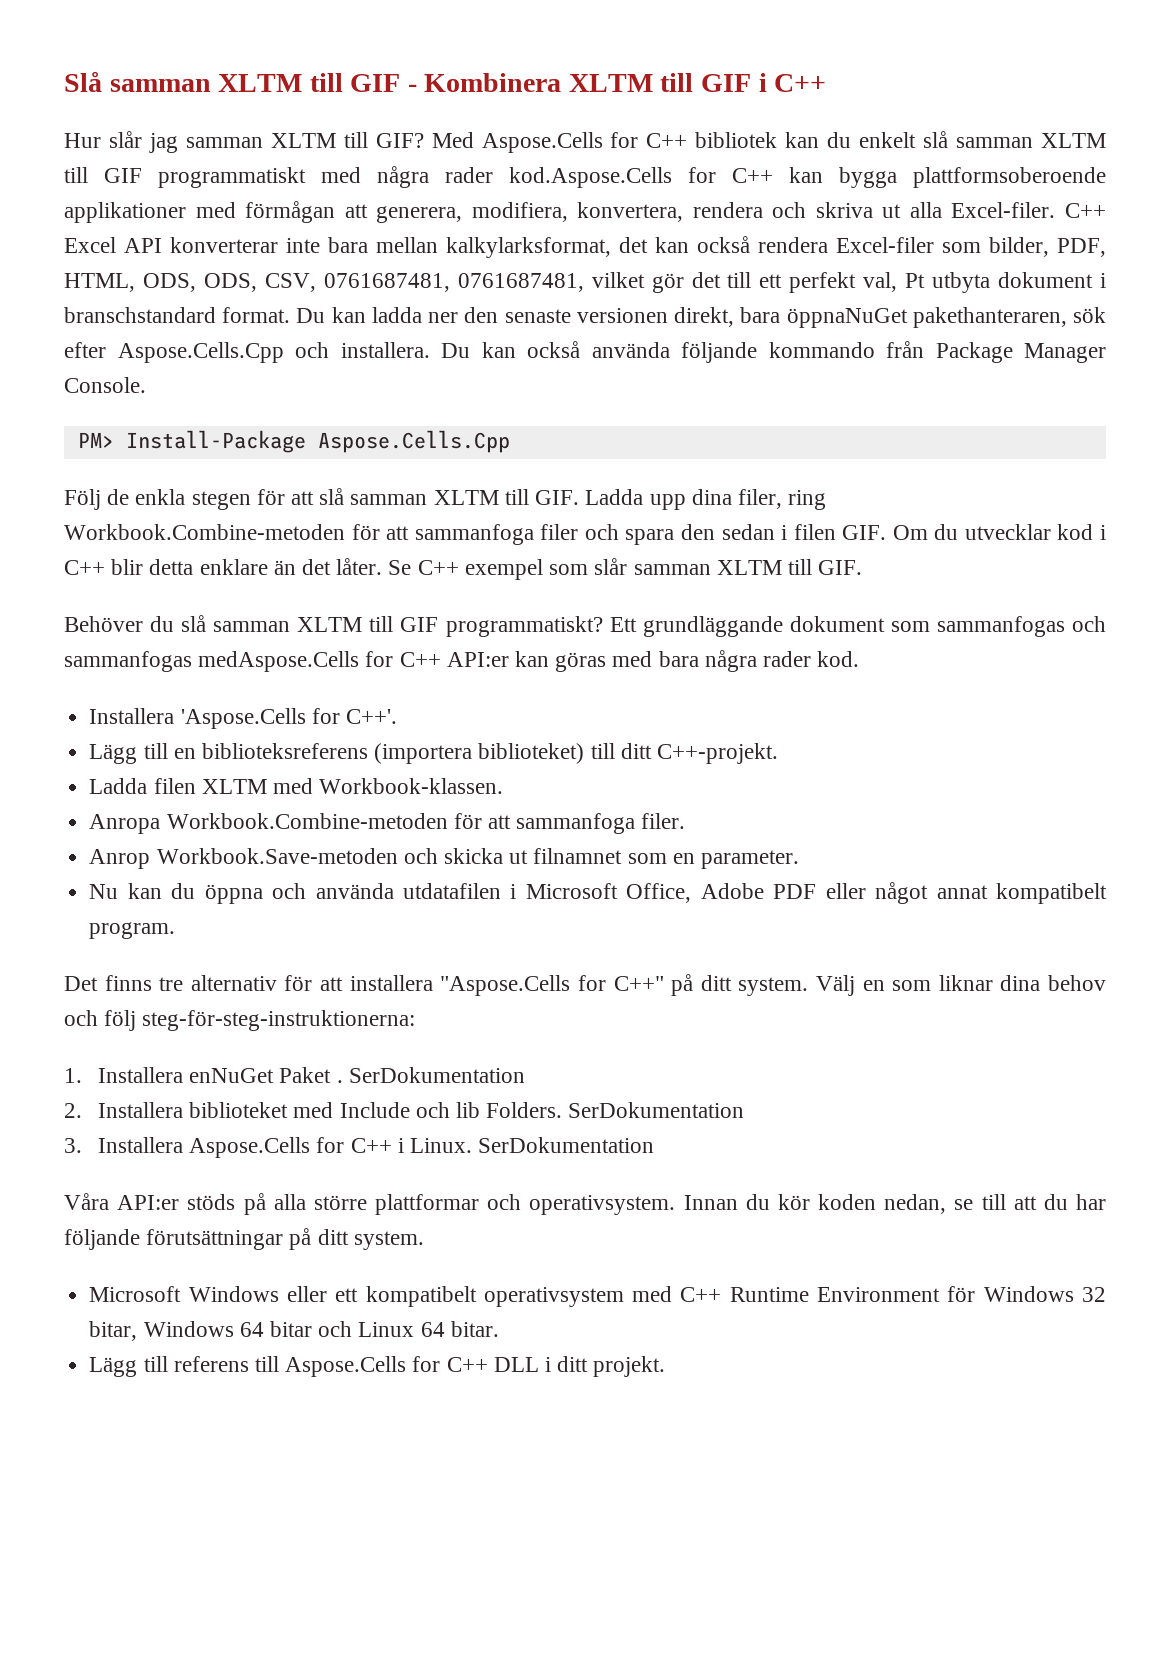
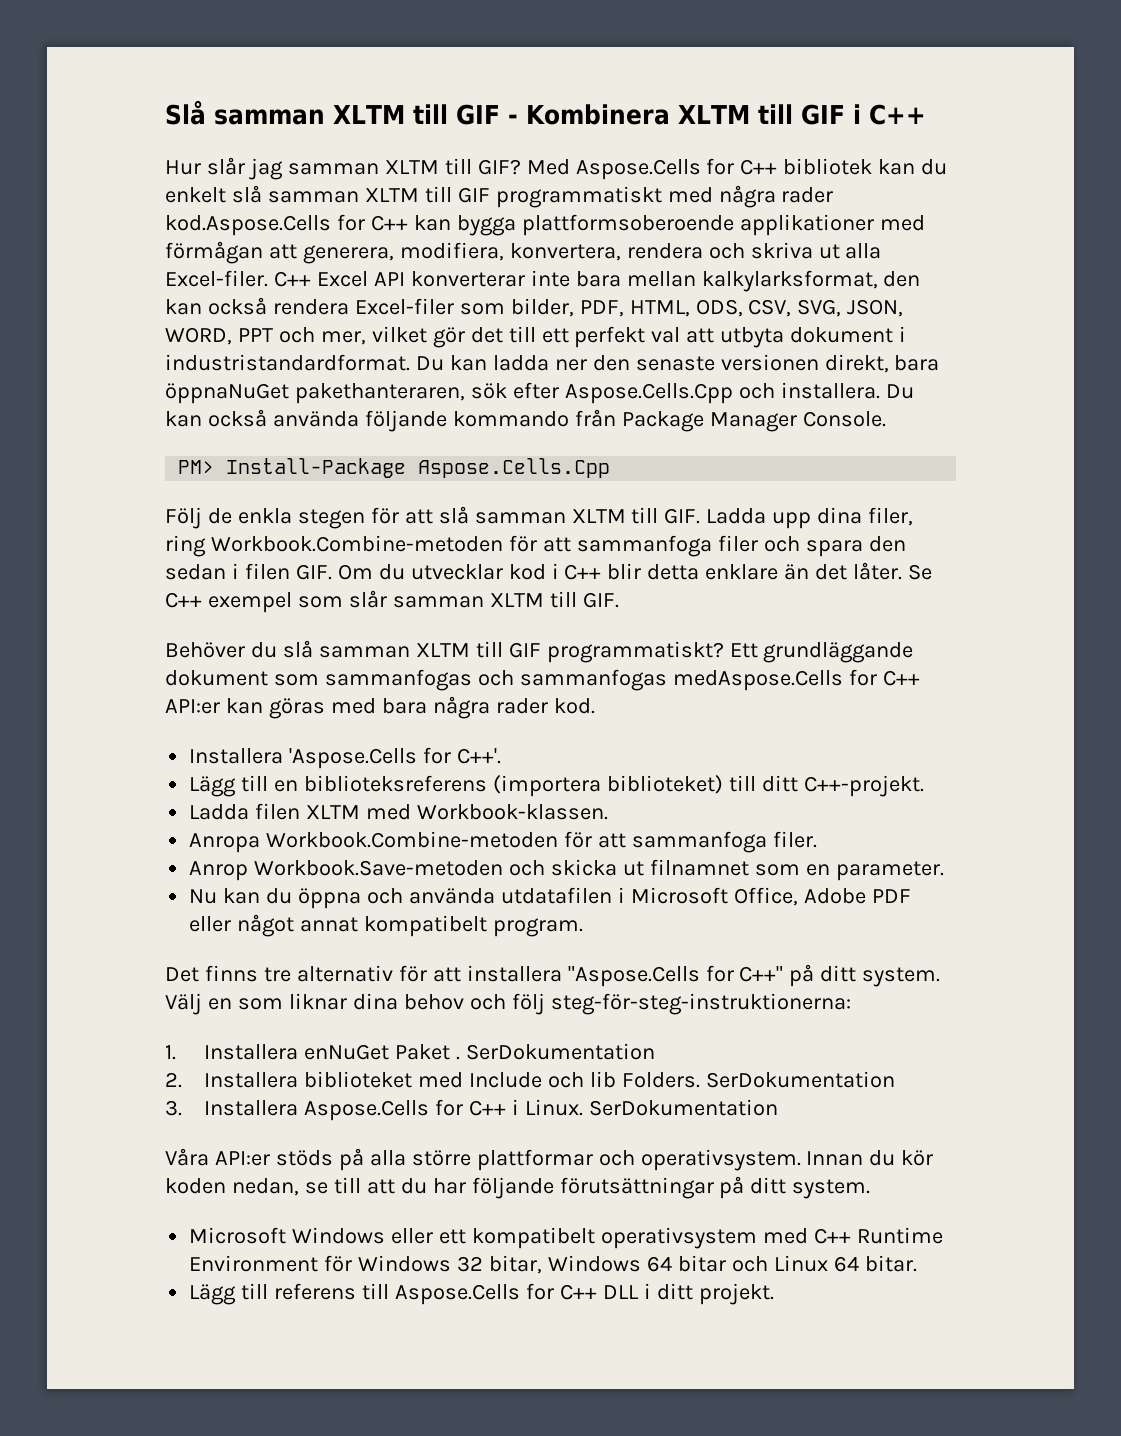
[619,237,648,253] det -> [883,271,921,287] den
[203,273,584,292] ODS, CSV, 0761687481, 0761687481, -> [748,299,904,317] [165,327,366,345] CSV, SVG, JSON, WORD, PPT och mer,
[863,272,926,292] val, Pt -> [651,327,715,343] val att
[64,307,291,323] branschstandard format. -> [165,354,410,371] industristandardformat.

